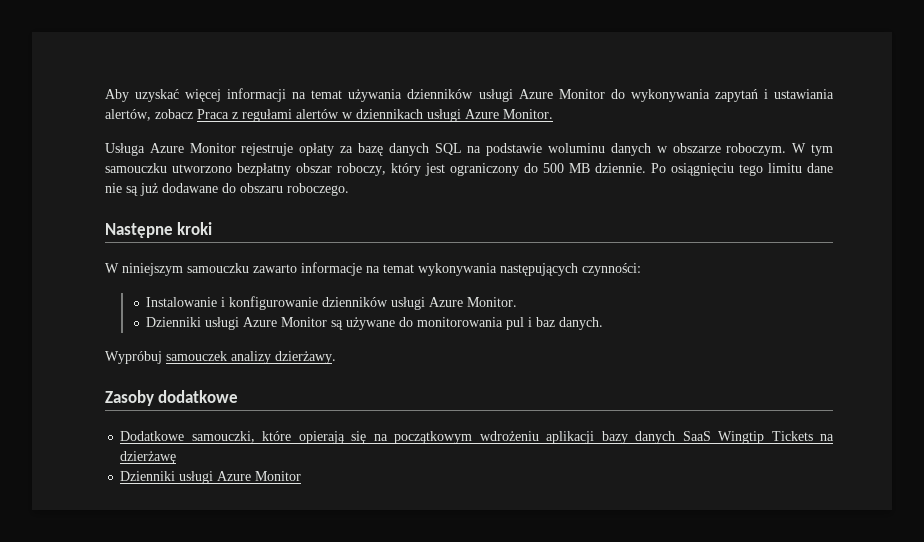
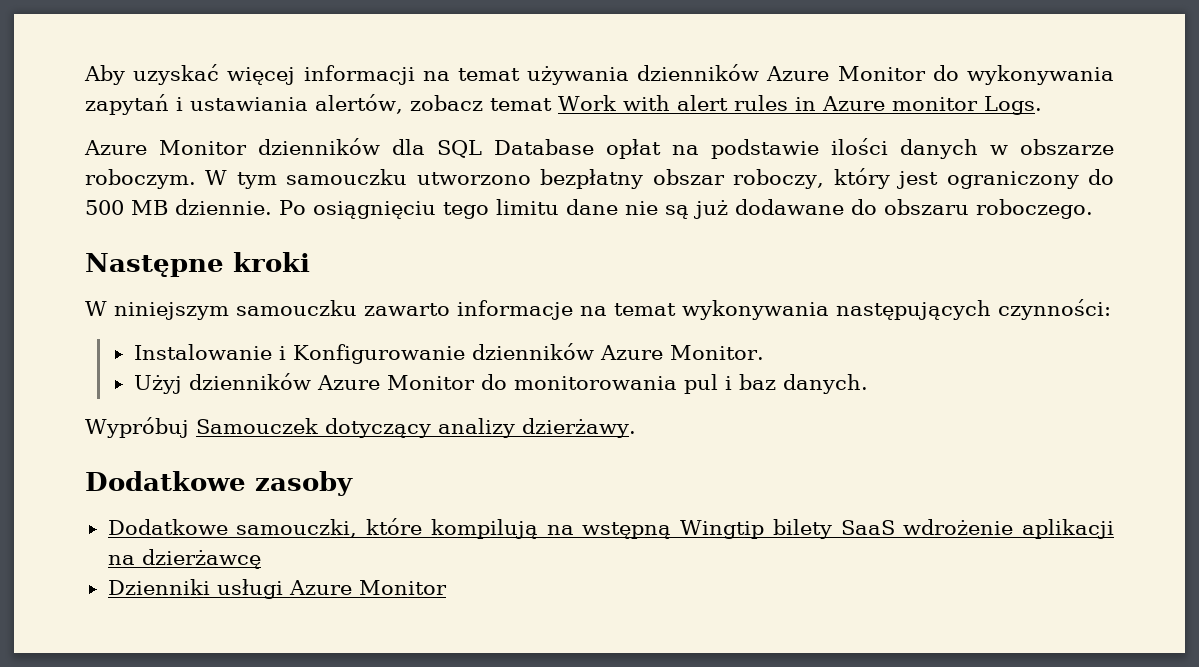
[478,89,513,102] usługi -> (760, 72) none
[197,109,553,122] [105,143,462,156] Praca z regułami alertów w dziennikach usługi Azure Monitor. // Usługa Azure Monitor rejestruje opłaty za bazę danych SQL -> [489,95,1042,115] [84,138,661,159] temat Work with alert rules in Azure monitor Logs. // Azure Monitor dzienników dla SQL Database opłat
[548,143,606,153] woluminu -> [831,138,888,155] ilości
[229,296,518,310] [146,317,396,330] konfigurowanie dzienników usługi Azure Monitor. // Dzienniki usługi Azure Monitor są używane -> [292,343,764,364] [133,373,475,394] Konfigurowanie dzienników Azure Monitor. // Użyj dzienników Azure Monitor
[166,351,227,361] samouczek -> [196,418,431,438] Samouczek dotyczący
[105,390,239,406] Zasoby dodatkowe -> [85,471,353,496] Dodatkowe zasoby
[298,431,834,444] [120,451,177,464] opierają się na początkowym wdrożeniu aplikacji bazy danych SaaS Wingtip Tickets na dzierżawę -> [430,519,1114,539] [107,549,261,569] kompilują na wstępną Wingtip bilety SaaS wdrożenie aplikacji na dzierżawcę

